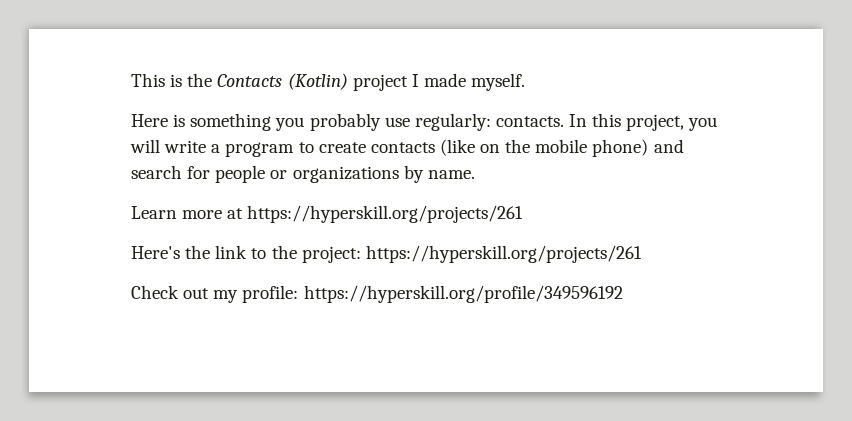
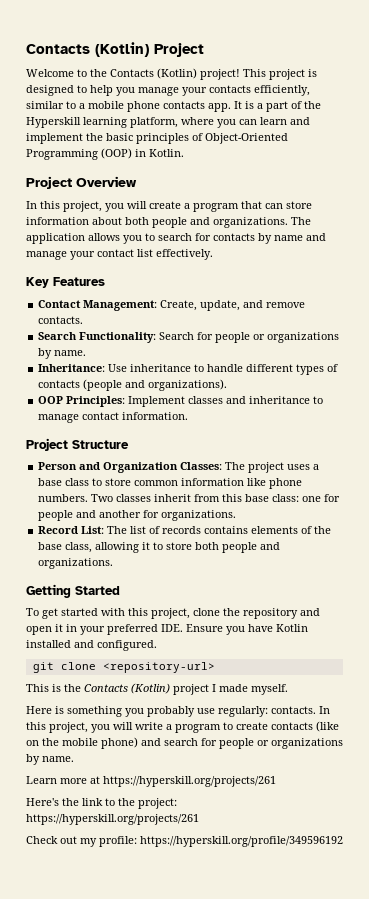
(131, 80) none -> [26,42,204,57] [26,68,317,80] [26,85,310,96] [26,101,321,112] [26,117,310,128] [26,133,288,144] [26,148,184,160] [26,176,137,189] [26,201,312,212] [26,217,311,228] [26,233,326,244] [26,249,213,260] [26,277,105,288] [38,300,306,311] [38,316,84,324] [38,332,340,343] [38,348,87,359] [38,364,339,375] [38,379,228,391] [38,396,324,407] [38,412,189,423] [26,438,129,451] [38,462,320,473] [38,478,303,489] [38,494,341,502] [38,510,237,521] [38,526,332,534] [38,542,281,553] [38,558,114,569] [26,584,120,598] [26,608,320,619] [26,624,308,635] [26,640,157,651] [32,662,215,673] Contacts (Kotlin) Project // Welcome to the Contacts (Kotlin) project! This project is designed to help you manage your contacts efficiently, similar to a mobile phone contacts app. It is a part of the Hyperskill learning platform, where you can learn and implement the basic principles of Object-Oriented Programming (OOP) in Kotlin. // Project Overview // In this project, you will create a program that can store information about both people and organizations. The application allows you to search for contacts by name and manage your contact list effectively. // Key Features // Contact Management: Create, update, and remove contacts. // Search Functionality: Search for people or organizations by name. // Inheritance: Use inheritance to handle different types of contacts (people and organizations). // OOP Principles: Implement classes and inheritance to manage contact information. // Project Structure // Person and Organization Classes: The project uses a base class to store common information like phone numbers. Two classes inherit from this base class: one for people and another for organizations. // Record List: The list of records contains elements of the base class, allowing it to store both people and organizations. // Getting Started // To get started with this project, clone the repository and open it in your preferred IDE. Ensure you have Kotlin installed and configured. // git clone <repository-url> //

